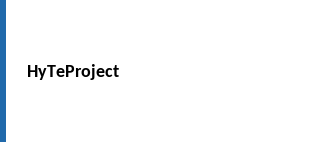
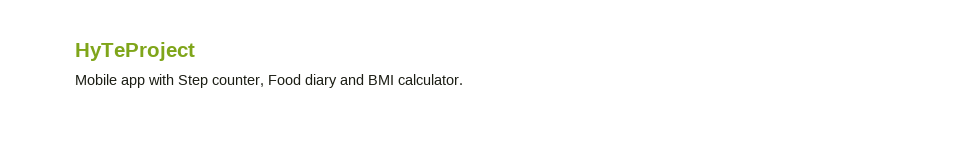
(119, 72) none -> [75,74,463,88] // Mobile app with Step counter, Food diary and BMI calculator.

